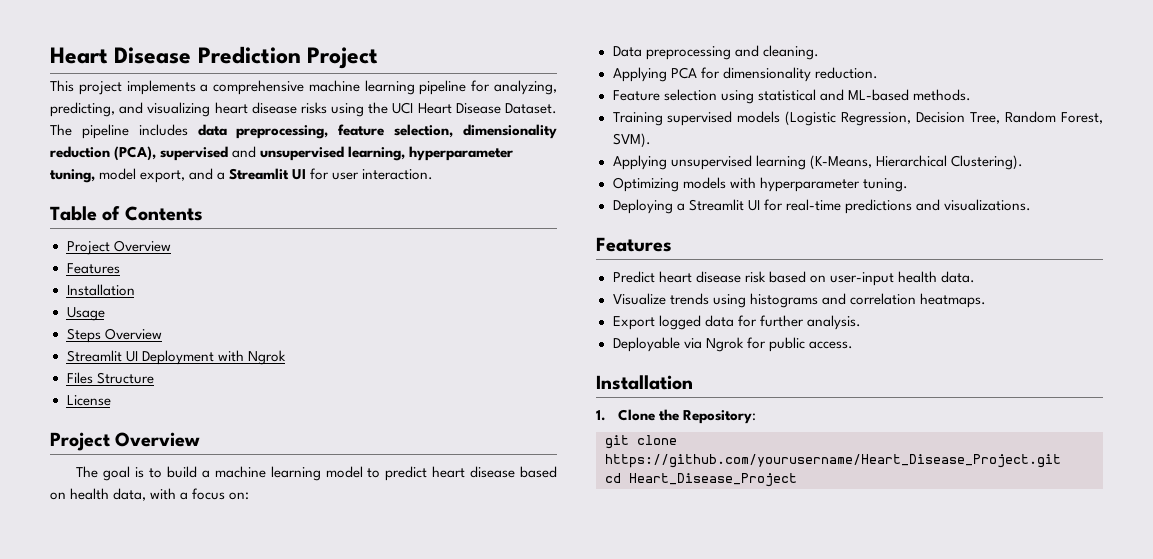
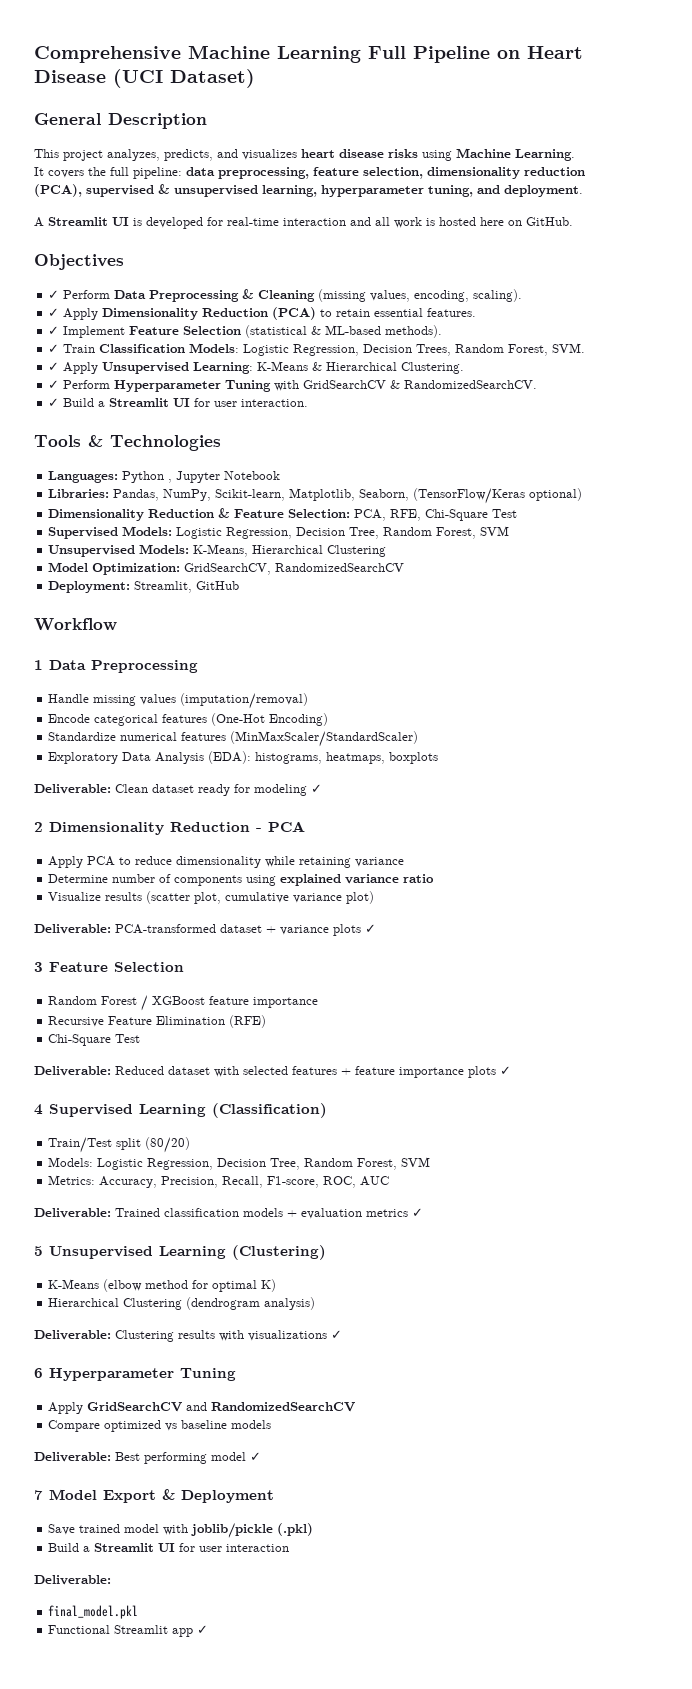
[50,46,379,69] [50,80,557,95] [50,102,557,117] [50,124,188,139] Heart Disease Prediction Project // This project implements a comprehensive machine learning pipeline for analyzing, predicting, and visualizing heart disease risks using the UCI Heart Disease Dataset. The pipeline includes -> [34,45,583,63] [34,69,255,88] [34,113,207,129] [34,148,575,161] [34,167,182,179] Comprehensive Machine Learning Full Pipeline on Heart Disease (UCI Dataset) // General Description // This project analyzes, predicts, and visualizes heart disease risks using Machine Learning. // It covers the full pipeline:
[232,146,257,158] and -> [158,184,170,194] &
[99,168,214,183] model export, and -> [477,185,583,197] [34,217,573,229] [34,254,124,270] [48,289,523,302] [48,307,477,320] [48,325,443,338] [48,343,586,356] [48,361,465,374] [48,380,538,392] [48,398,95,407] and deployment. // A Streamlit UI is developed for real-time interaction and all work is hosted here on GitHub. // Objectives // ✓ Perform Data Preprocessing & Cleaning (missing values, encoding, scaling). // ✓ Apply Dimensionality Reduction (PCA) to retain essential features. // ✓ Implement Feature Selection (statistical & ML-based methods). // ✓ Train Classification Models: Logistic Regression, Decision Trees, Random Forest, SVM. // ✓ Apply Unsupervised Learning: K-Means & Hierarchical Clustering. // ✓ Perform Hyperparameter Tuning with GridSearchCV & RandomizedSearchCV. // ✓ Build
[50,206,203,221] [66,240,171,255] [66,263,120,274] [66,284,135,296] [66,307,105,321] [66,328,162,343] [66,350,286,365] [66,372,154,384] [66,395,111,406] [50,432,201,451] [76,466,557,481] [50,488,250,501] [612,45,819,60] [612,67,878,82] [612,89,971,104] [612,111,1103,126] [612,133,651,148] [612,155,1023,170] [612,177,908,192] [612,199,1031,214] [596,237,672,252] [612,271,975,286] [612,293,986,308] [612,315,861,330] [612,337,853,352] [596,375,693,390] [596,409,757,424] [605,435,677,449] [605,454,1061,468] [605,473,797,487] Table of Contents // Project Overview // Features // Installation // Usage // Steps Overview // Streamlit UI Deployment with Ngrok // Files Structure // License // Project Overview // The goal is to build a machine learning model to predict heart disease based on health data, with a focus on: // Data preprocessing and cleaning. // Applying PCA for dimensionality reduction. // Feature selection using statistical and ML-based methods. // Training supervised models (Logistic Regression, Decision Tree, Random Forest, SVM). // Applying unsupervised learning (K-Means, Hierarchical Clustering). // Optimizing models with hyperparameter tuning. // Deploying a Streamlit UI for real-time predictions and visualizations. // Features // Predict heart disease risk based on user-input health data. // Visualize trends using histograms and correlation heatmaps. // Export logged data for further analysis. // Deployable via Ngrok for public access. // Installation // 1. Clone the Repository: // git clone https://github.com/yourusername/Heart_Disease_Project.git // cd Heart_Disease_Project -> [34,435,221,451] [48,471,281,483] [48,488,583,504] [48,508,518,521] [48,526,510,539] [48,544,387,557] [48,562,405,575] [48,581,240,593] [34,618,117,631] [34,660,198,673] [48,693,309,709] [48,713,329,726] [48,731,419,747] [48,751,439,764] [34,784,322,796] [34,821,305,835] [48,856,405,868] [48,874,435,886] [48,891,375,904] [34,924,376,936] [34,962,184,972] [48,995,319,1011] [48,1015,267,1028] [48,1034,141,1046] [34,1066,511,1078] [34,1103,327,1118] [48,1137,191,1153] [48,1157,431,1170] [48,1175,390,1188] [34,1208,423,1219] [34,1245,326,1260] [48,1279,277,1292] [48,1297,316,1310] [34,1330,342,1342] [34,1368,236,1381] [48,1402,356,1414] [48,1420,272,1432] [34,1452,261,1464] [34,1489,274,1503] [48,1523,314,1538] [48,1543,290,1552] [34,1575,111,1585] [48,1605,139,1619] [48,1625,209,1637] Tools & Technologies // Languages: Python , Jupyter Notebook // Libraries: Pandas, NumPy, Scikit-learn, Matplotlib, Seaborn, (TensorFlow/Keras optional) // Dimensionality Reduction & Feature Selection: PCA, RFE, Chi-Square Test // Supervised Models: Logistic Regression, Decision Tree, Random Forest, SVM // Unsupervised Models: K-Means, Hierarchical Clustering // Model Optimization: GridSearchCV, RandomizedSearchCV // Deployment: Streamlit, GitHub // Workflow // 1 Data Preprocessing // Handle missing values (imputation/removal) // Encode categorical features (One-Hot Encoding) // Standardize numerical features (MinMaxScaler/StandardScaler) // Exploratory Data Analysis (EDA): histograms, heatmaps, boxplots // Deliverable: Clean dataset ready for modeling ✓ // 2 Dimensionality Reduction - PCA // Apply PCA to reduce dimensionality while retaining variance // Determine number of components using explained variance ratio // Visualize results (scatter plot, cumulative variance plot) // Deliverable: PCA-transformed dataset + variance plots ✓ // 3 Feature Selection // Random Forest / XGBoost feature importance // Recursive Feature Elimination (RFE) // Chi-Square Test // Deliverable: Reduced dataset with selected features + feature importance plots ✓ // 4 Supervised Learning (Classification) // Train/Test split (80/20) // Models: Logistic Regression, Decision Tree, Random Forest, SVM // Metrics: Accuracy, Precision, Recall, F1-score, ROC, AUC // Deliverable: Trained classification models + evaluation metrics ✓ // 5 Unsupervised Learning (Clustering) // K-Means (elbow method for optimal K) // Hierarchical Clustering (dendrogram analysis) // Deliverable: Clustering results with visualizations ✓ // 6 Hyperparameter Tuning // Apply GridSearchCV and RandomizedSearchCV // Compare optimized vs baseline models // Deliverable: Best performing model ✓ // 7 Model Export & Deployment // Save trained model with joblib/pickle (.pkl) // Build a Streamlit UI for user interaction // Deliverable: // final_model.pkl // Functional Streamlit app ✓

